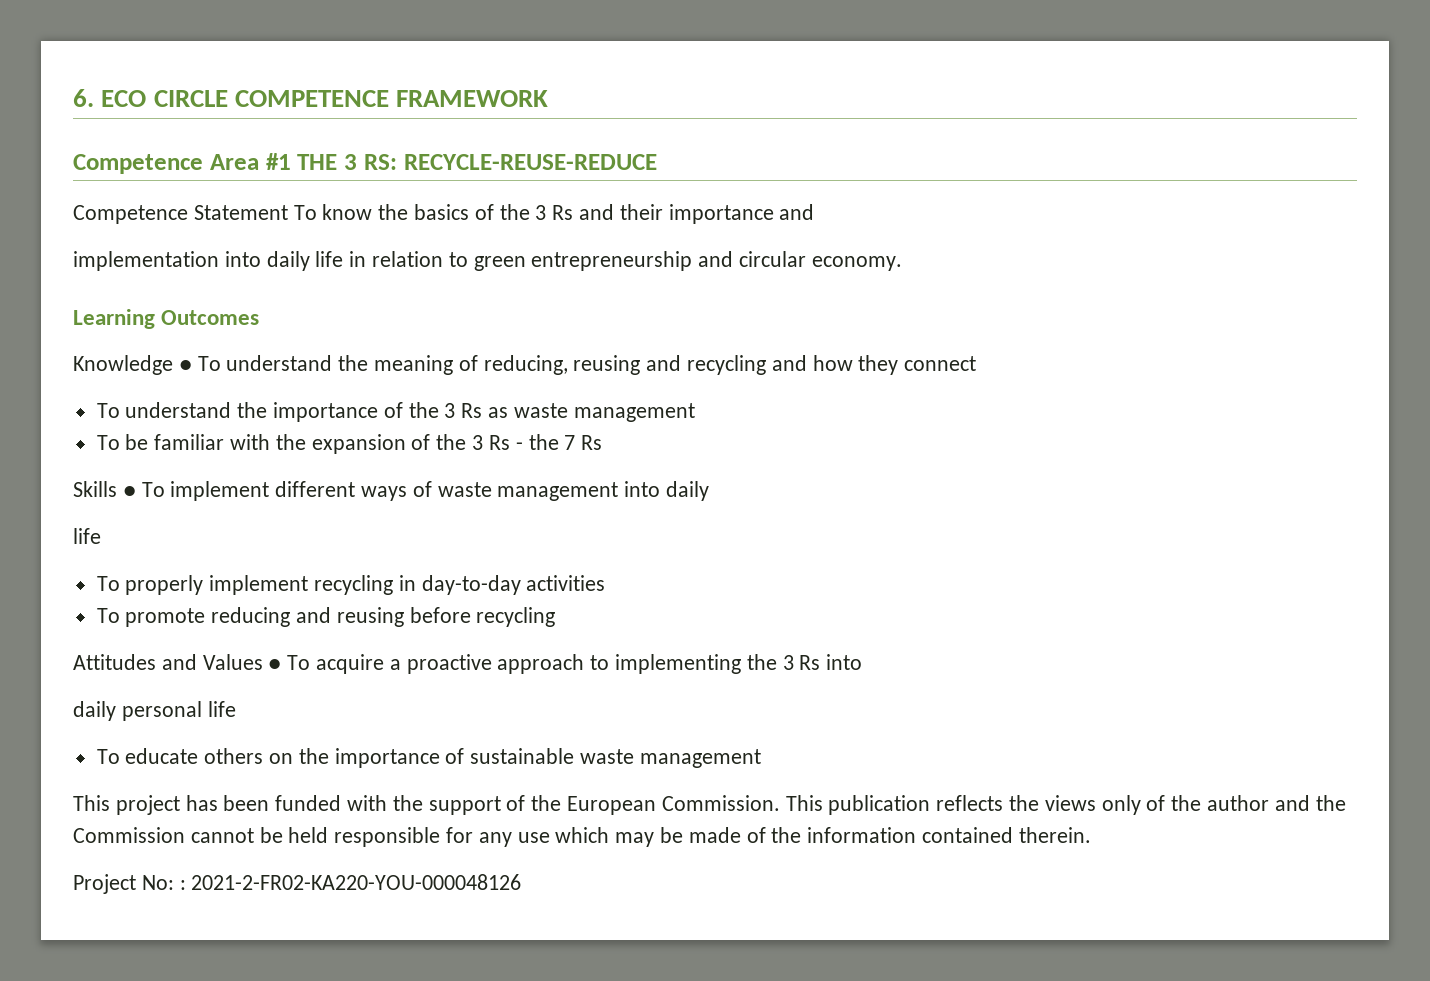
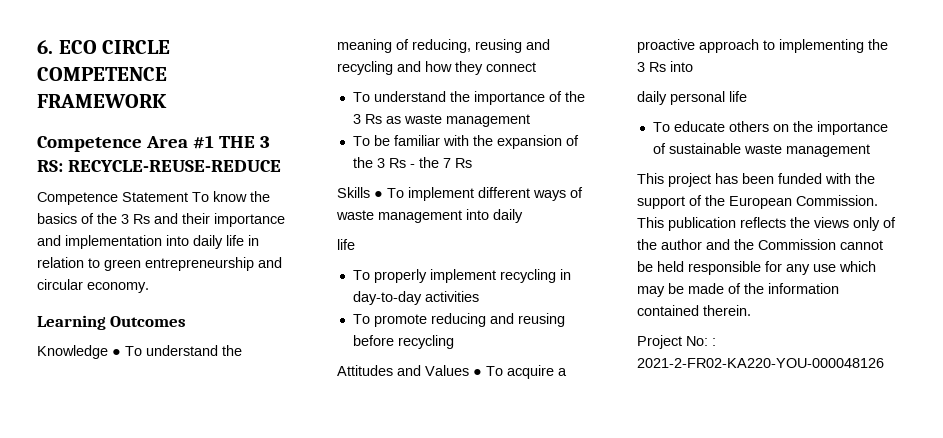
(815, 212) // -> (61, 240) none

